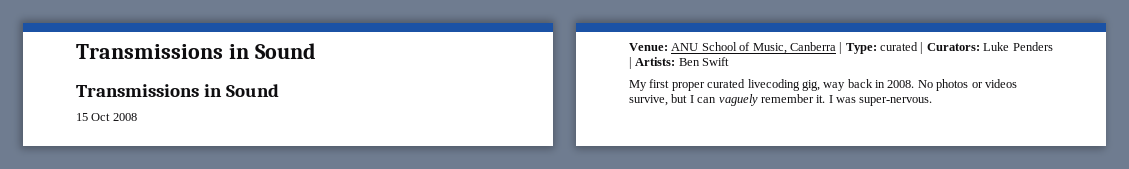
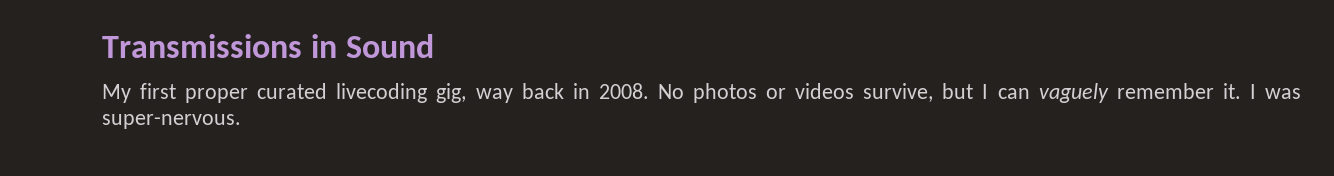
[76,43,316,59] [76,84,279,97] [76,113,137,121] [629,42,1053,54] [629,57,730,69] Transmissions in Sound // Transmissions in Sound // 15 Oct 2008 // Venue: ANU School of Music, Canberra | Type: curated | Curators: Luke Penders | Artists: Ben Swift -> [102,34,435,58] Transmissions in Sound

